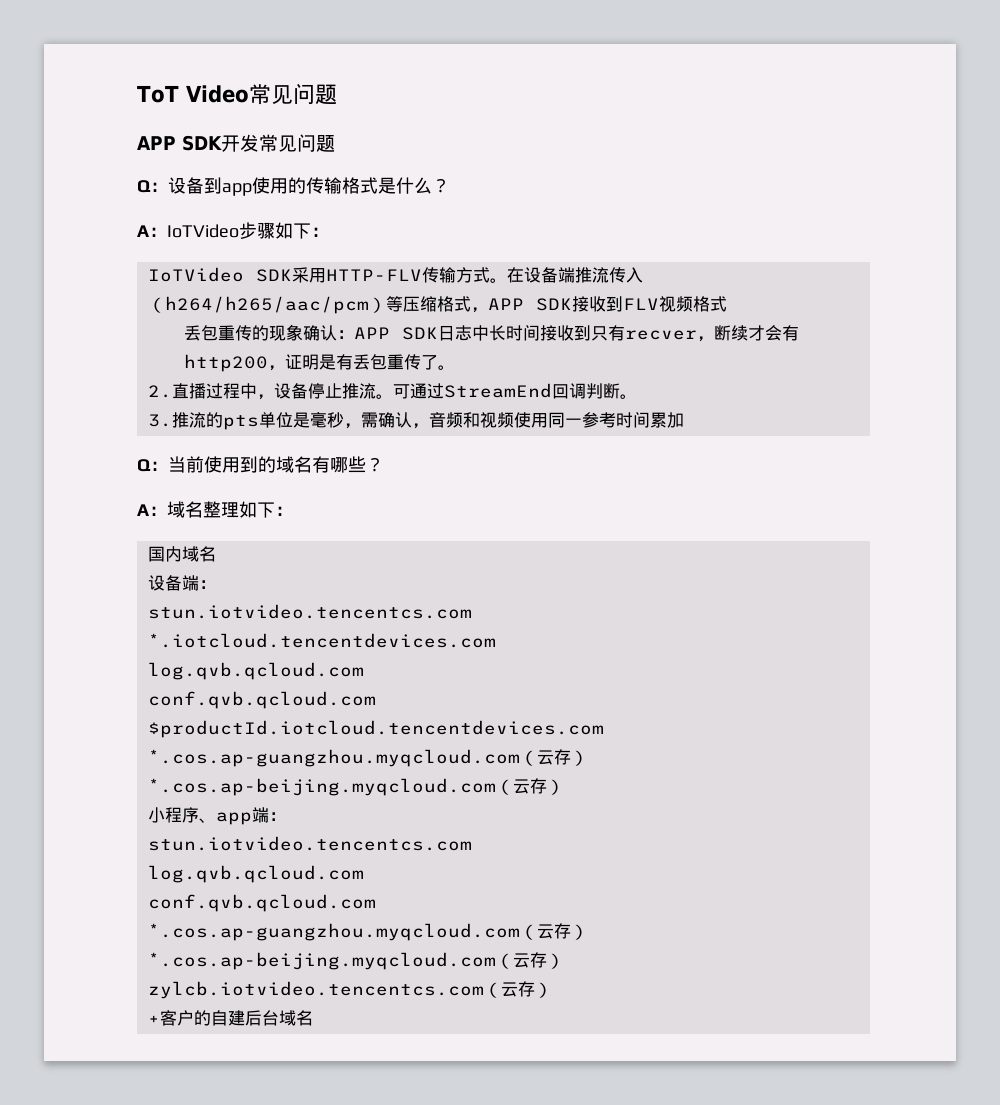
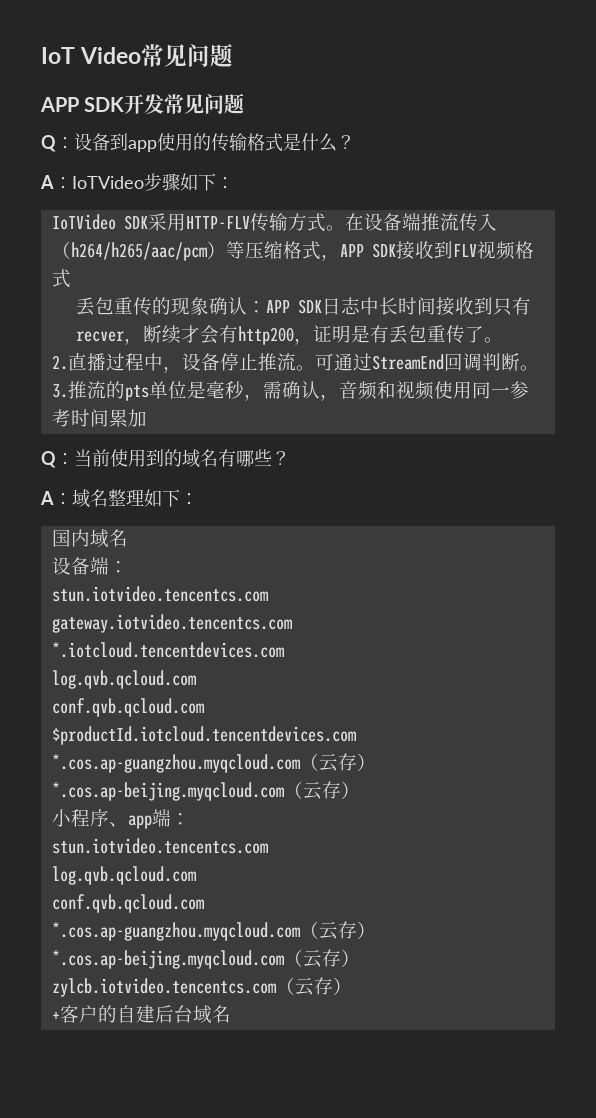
[137,85,179,103] ToT -> [41,47,75,64] IoT
(472, 611) none -> [51,614,292,633] // gateway.iotvideo.tencentcs.com

